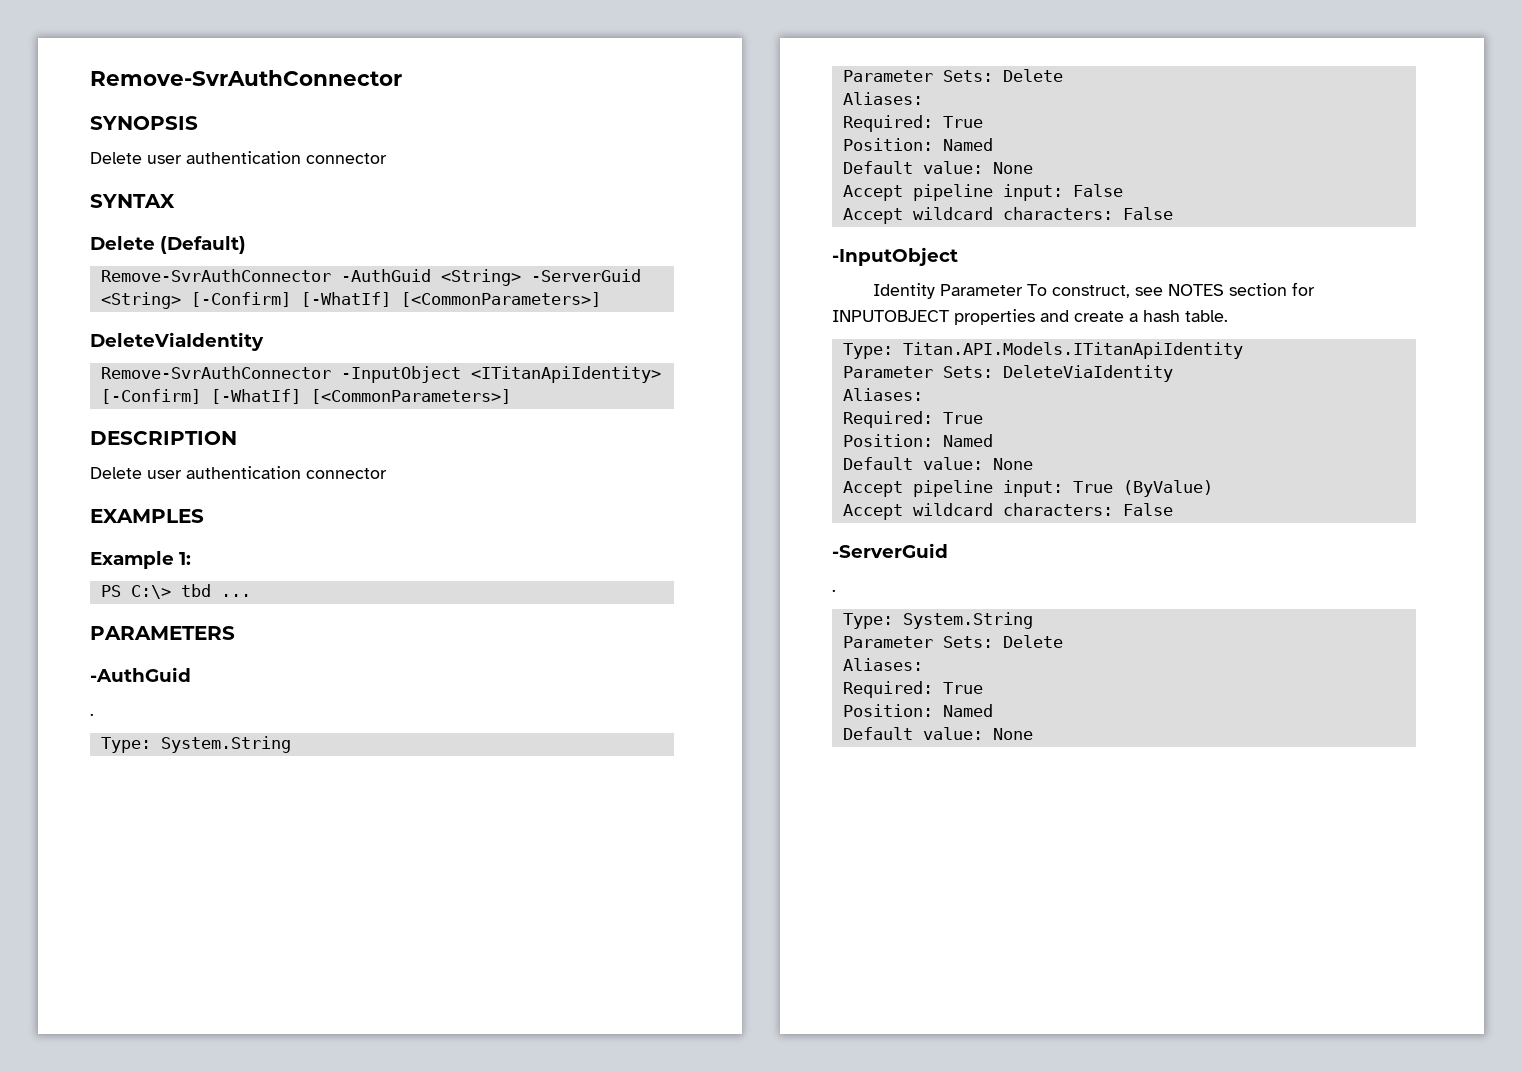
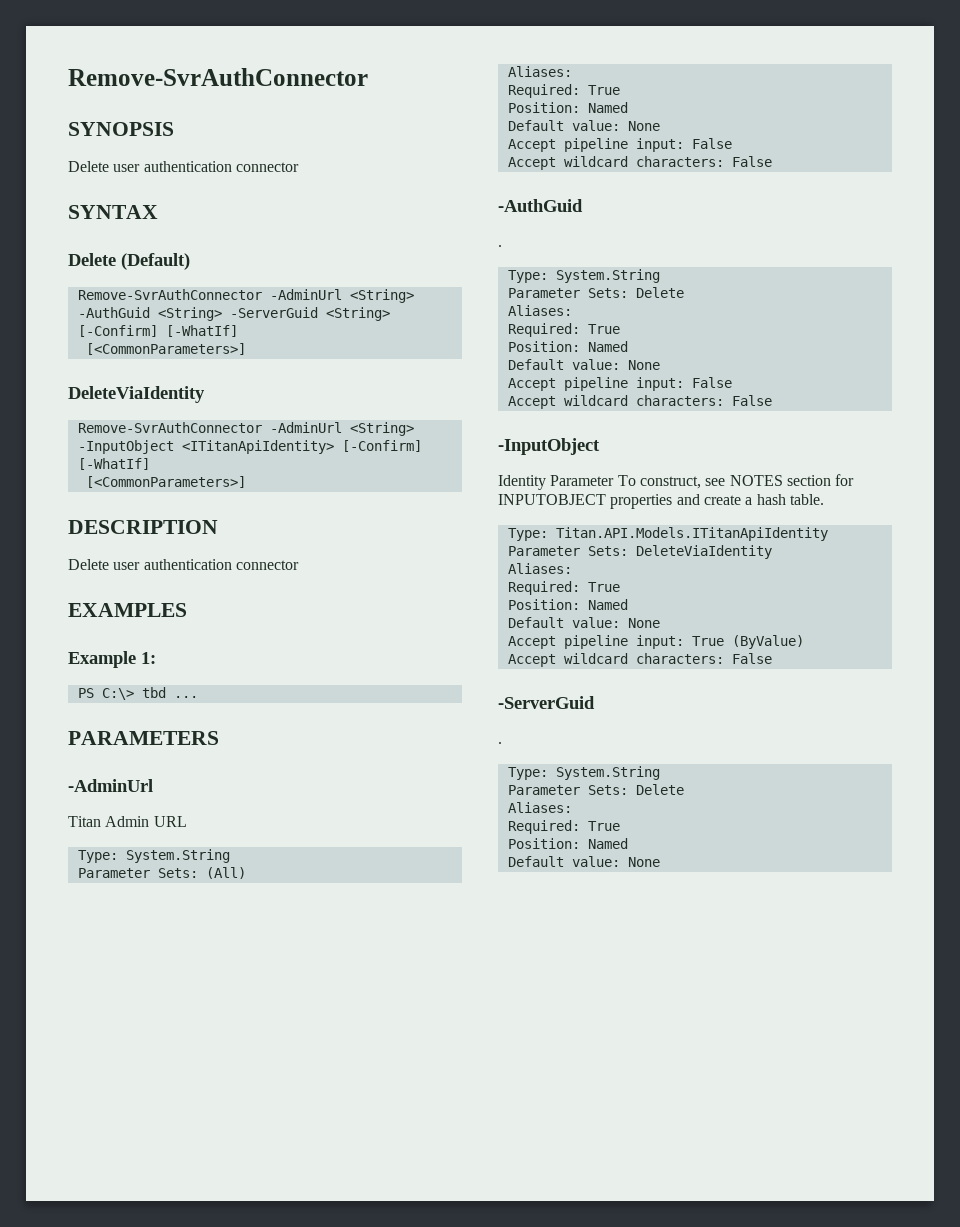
(331, 275) none -> [269,289,414,303] -AdminUrl <String>
(391, 299) none -> (238, 331) //
(331, 372) none -> [269,422,414,436] -AdminUrl <String>
(301, 396) none -> (150, 464) //
(235, 633) none -> [68,779,153,792] [68,816,187,827] [77,849,230,863] [77,867,246,879] [507,66,572,77] [507,84,620,98] [507,102,628,113] [507,120,660,131] [507,138,732,152] [507,156,772,170] // -AdminUrl // Titan Admin URL // Type: System.String // Parameter Sets: (All) // Aliases: // Required: True // Position: Named // Default value: None // Accept pipeline input: False // Accept wildcard characters: False

